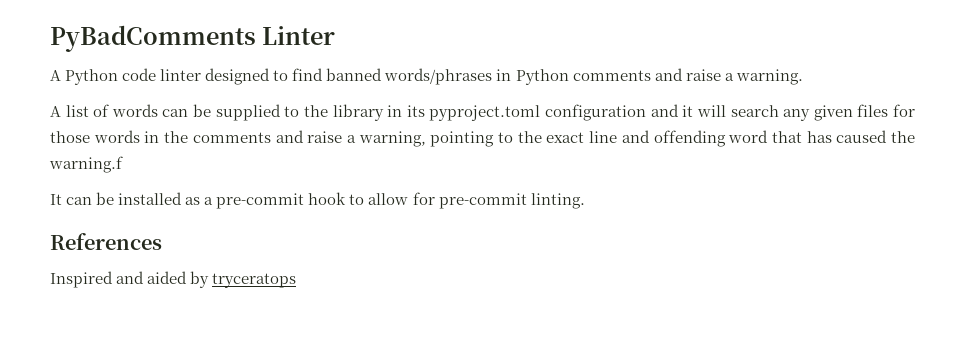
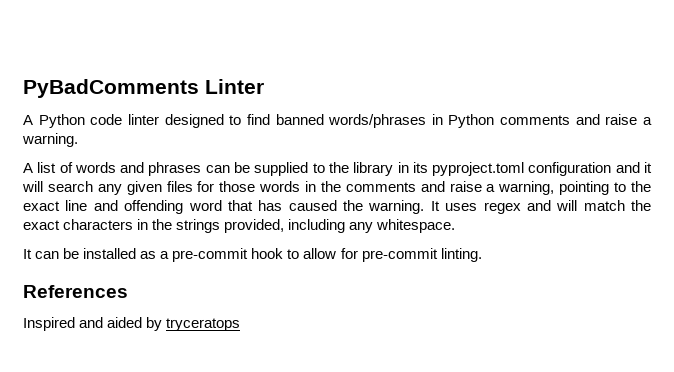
(158, 110) none -> [120,162,202,176] and phrases
[49,156,123,173] warning.f -> [368,200,651,214] [23,219,456,233] warning. It uses regex and will match the exact characters in the strings provided, including any whitespace.

